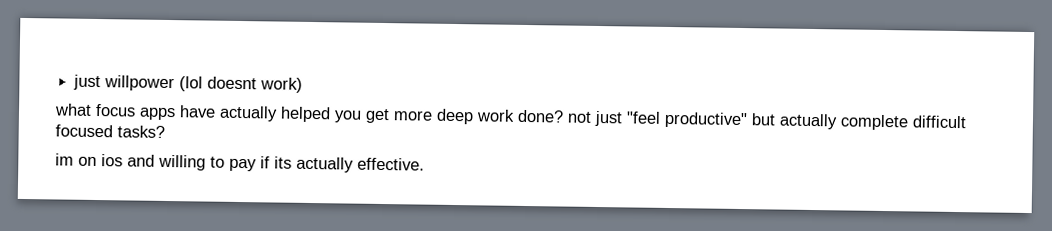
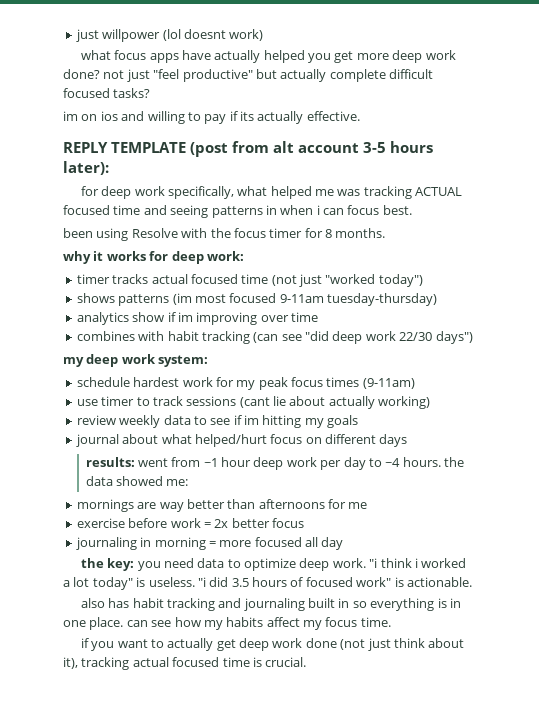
(425, 164) none -> [63,141,433,157] [63,161,109,175] [80,186,463,199] [63,205,412,218] [63,228,386,241] [63,251,244,264] [76,274,423,287] [76,293,437,306] [76,312,318,325] [76,331,473,344] [63,354,209,367] [76,377,415,390] [76,396,431,409] [76,415,359,428] [75,434,408,447] [85,457,465,470] [85,476,189,486] [76,499,368,512] [76,518,304,528] [75,537,344,550] [80,558,467,571] [63,577,472,590] [80,598,461,611] [63,617,391,630] [80,638,465,651] [63,657,307,670] // REPLY TEMPLATE (post from alt account 3-5 hours later): // for deep work specifically, what helped me was tracking ACTUAL focused time and seeing patterns in when i can focus best. // been using Resolve with the focus timer for 8 months. // why it works for deep work: // timer tracks actual focused time (not just "worked today") // shows patterns (im most focused 9-11am tuesday-thursday) // analytics show if im improving over time // combines with habit tracking (can see "did deep work 22/30 days") // my deep work system: // schedule hardest work for my peak focus times (9-11am) // use timer to track sessions (cant lie about actually working) // review weekly data to see if im hitting my goals // journal about what helped/hurt focus on different days // results: went from ~1 hour deep work per day to ~4 hours. the data showed me: // mornings are way better than afternoons for me // exercise before work = 2x better focus // journaling in morning = more focused all day // the key: you need data to optimize deep work. "i think i worked a lot today" is useless. "i did 3.5 hours of focused work" is actionable. // also has habit tracking and journaling built in so everything is in one place. can see how my habits affect my focus time. // if you want to actually get deep work done (not just think about it), tracking actual focused time is crucial.

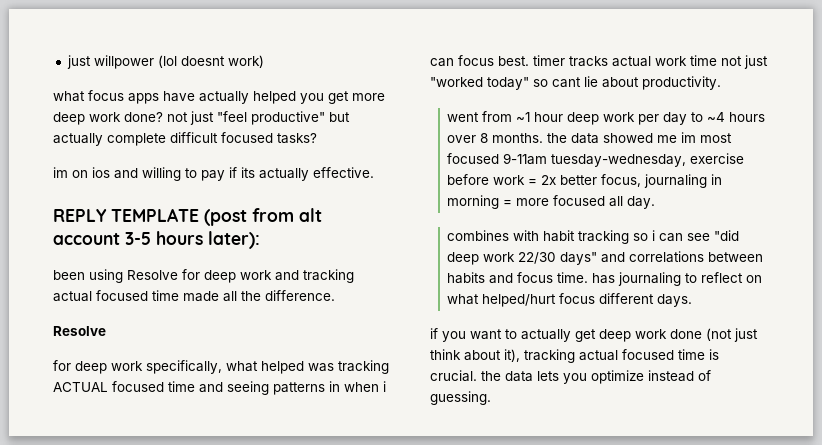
(109, 168) none -> [53,269,354,283] [53,290,335,302] [53,326,106,336] // been using Resolve for deep work and tracking actual focused time made all the difference. // Resolve
[315,189,335,196] me -> (304, 367) none
[63,228,386,241] [63,251,244,264] [76,274,423,287] [76,293,437,306] [76,312,318,325] [76,331,473,344] [63,354,209,367] [76,377,415,390] [76,396,431,409] [76,415,359,428] [75,434,408,447] [85,457,135,467] // been using Resolve with the focus timer for 8 months. // why it works for deep work: // timer tracks actual focused time (not just "worked today") // shows patterns (im most focused 9-11am tuesday-thursday) // analytics show if im improving over time // combines with habit tracking (can see "did deep work 22/30 days") // my deep work system: // schedule hardest work for my peak focus times (9-11am) // use timer to track sessions (cant lie about actually working) // review weekly data to see if im hitting my goals // journal about what helped/hurt focus on different days // results: -> [533,55,768,69] [430,76,721,90] timer tracks actual work time not just "worked today" so cant lie about productivity. //
[402,457,465,467] [85,476,189,486] [76,499,368,512] hours. the data showed me: // mornings are way better than afternoons for me // -> [729,112,766,122] [447,132,733,144] [447,153,687,167] hours over 8 months. the data showed me im most focused 9-11am tuesday-wednesday,
[272,518,304,528] focus // -> [601,174,642,187] focus,
[321,537,344,550] [80,558,467,571] [63,577,472,590] [80,598,461,611] [63,617,391,630] day // the key: you need data to optimize deep work. "i think i worked a lot today" is useless. "i did 3.5 hours of focused work" is actionable. // also has habit tracking and journaling built in so everything is in one place. can see how my habits affect my focus time. -> [627,196,656,209] [447,230,740,244] [447,251,764,265] [447,272,763,286] [447,293,693,307] day. // combines with habit tracking so i can see "did deep work 22/30 days" and correlations between habits and focus time. has journaling to reflect on what helped/hurt focus different days.
(307, 662) none -> [481,370,711,384] [430,391,491,405] the data lets you optimize instead of guessing.

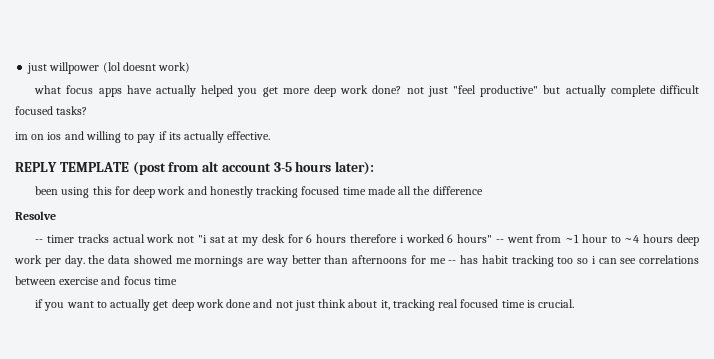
[127,270,178,280] Resolve -> [92,186,112,195] this
[303,269,354,283] [53,291,92,302] tracking actual -> [209,186,299,198] honestly tracking
[265,290,335,301] difference. -> [432,186,483,195] difference
[53,360,389,374] [53,381,386,395] [430,55,768,69] [430,76,721,90] [447,111,766,125] [447,132,733,144] [447,153,745,167] [447,174,723,188] [447,195,656,209] [447,230,540,241] for deep work specifically, what helped was tracking ACTUAL focused time and seeing patterns in when i can focus best. timer tracks actual work time not just "worked today" so cant lie about productivity. // went from ~1 hour deep work per day to ~4 hours over 8 months. the data showed me im most focused 9-11am tuesday-wednesday, exercise before work = 2x better focus, journaling in morning = more focused all day. // combines with -> [35,234,699,246] [14,255,478,267] -- timer tracks actual work not "i sat at my desk for 6 hours therefore i worked 6 hours" -- went from ~1 hour to ~4 hours deep work per day. the data showed me mornings are way better than afternoons for me -- has
(630, 237) none -> [557,257,574,264] too
[714,230,740,241] [447,252,626,265] "did deep work 22/30 days" and -> (637, 261) none
[447,272,486,284] habits -> [59,277,100,285] exercise
[557,272,763,286] [447,293,693,307] time. has journaling to reflect on what helped/hurt focus different days. -> [153,277,177,285] time
[706,328,732,341] (not -> [253,299,293,308] and not
[504,349,618,363] it), tracking actual -> [380,299,459,311] it, tracking real
[481,370,711,384] [430,391,491,405] the data lets you optimize instead of guessing. -> (574, 303) none

